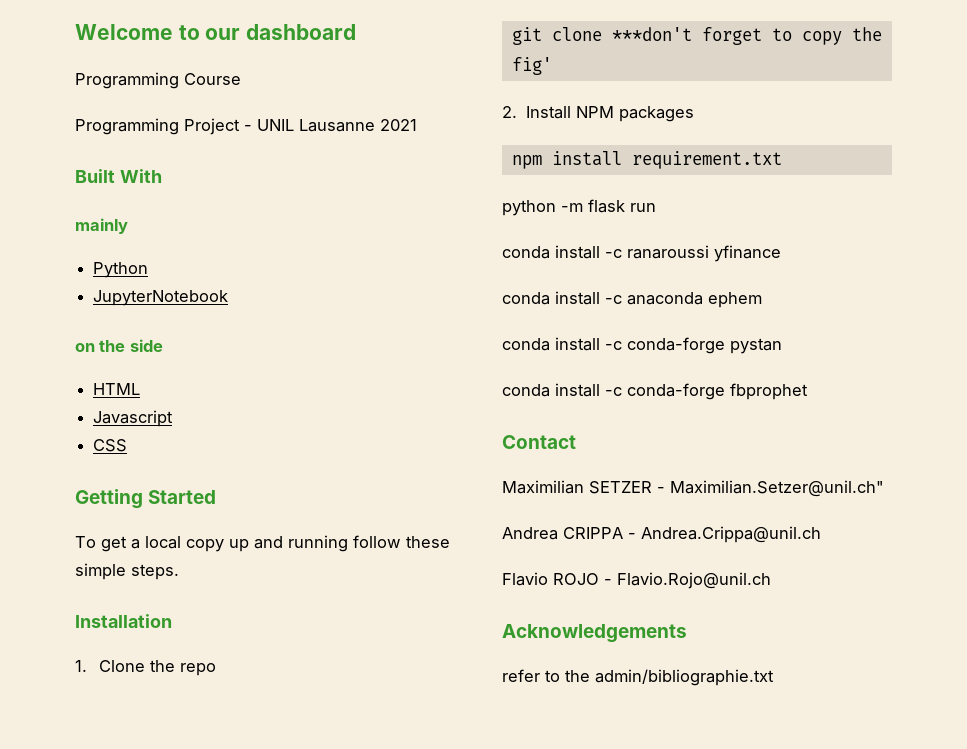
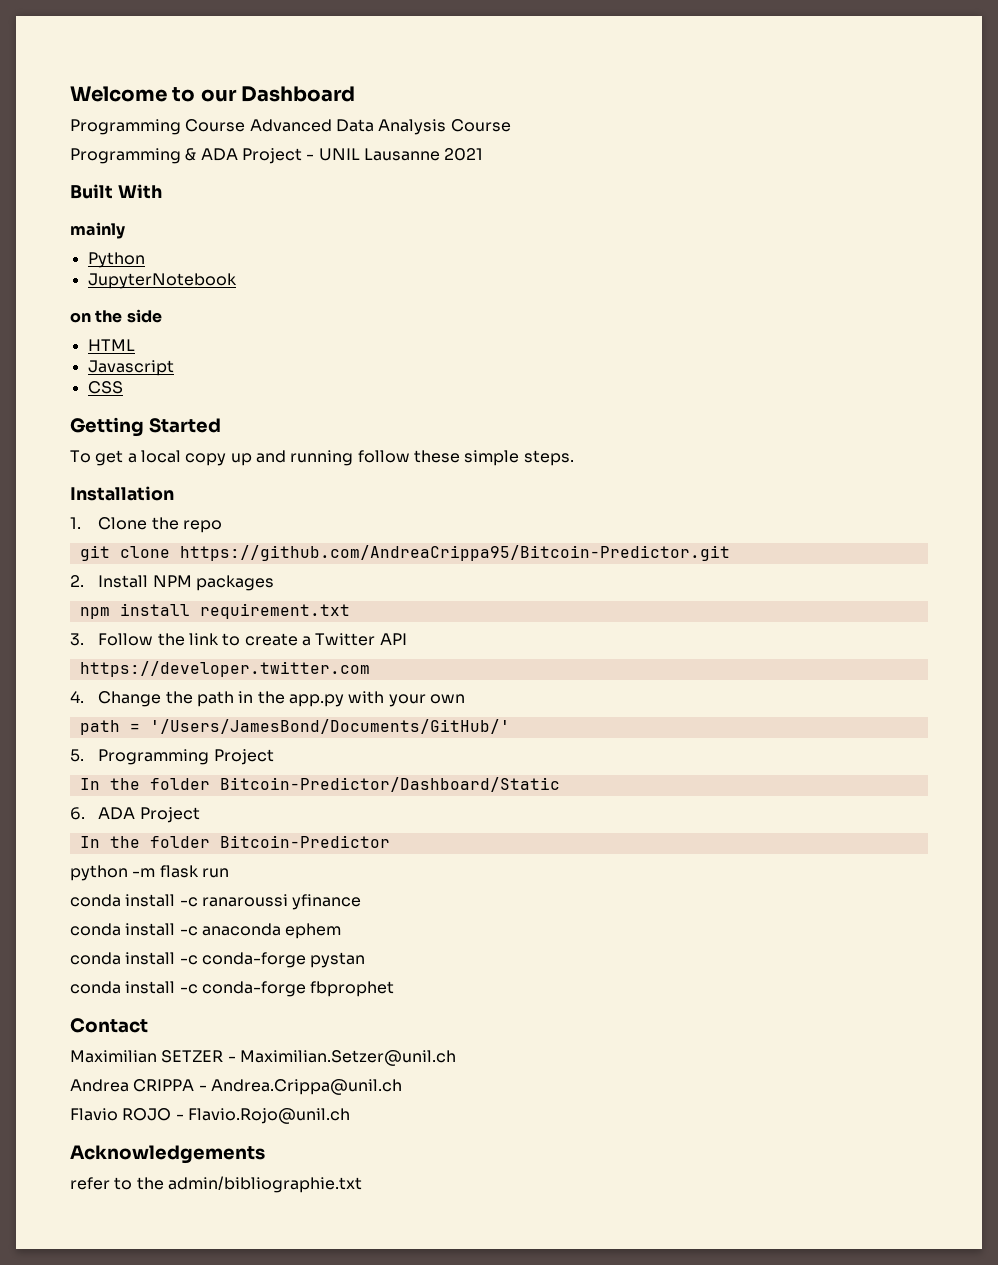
[246,24,357,40] dashboard -> [241,86,356,102] Dashboard
[75,118,179,135] // Programming -> [249,119,511,135] [70,148,238,164] Advanced Data Analysis Course // Programming & ADA
[611,27,882,45] [511,57,552,75] ***don't forget to copy the fig' -> [179,545,730,561] https://github.com/AndreaCrippa95/Bitcoin-Predictor.git
(782, 160) none -> [70,633,407,646] [79,661,370,677] [70,691,465,707] [79,719,510,735] [70,749,274,765] [79,777,560,792] [70,807,200,823] [79,835,390,848] // 3. Follow the link to create a Twitter API // https://developer.twitter.com // 4. Change the path in the app.py with your own // path = '/Users/JamesBond/Documents/GitHub/' // 5. Programming Project // In the folder Bitcoin-Predictor/Dashboard/Static // 6. ADA Project // In the folder Bitcoin-Predictor
[670,480,884,497] Maximilian.Setzer@unil.ch" -> [239,1050,456,1066] Maximilian.Setzer@unil.ch

